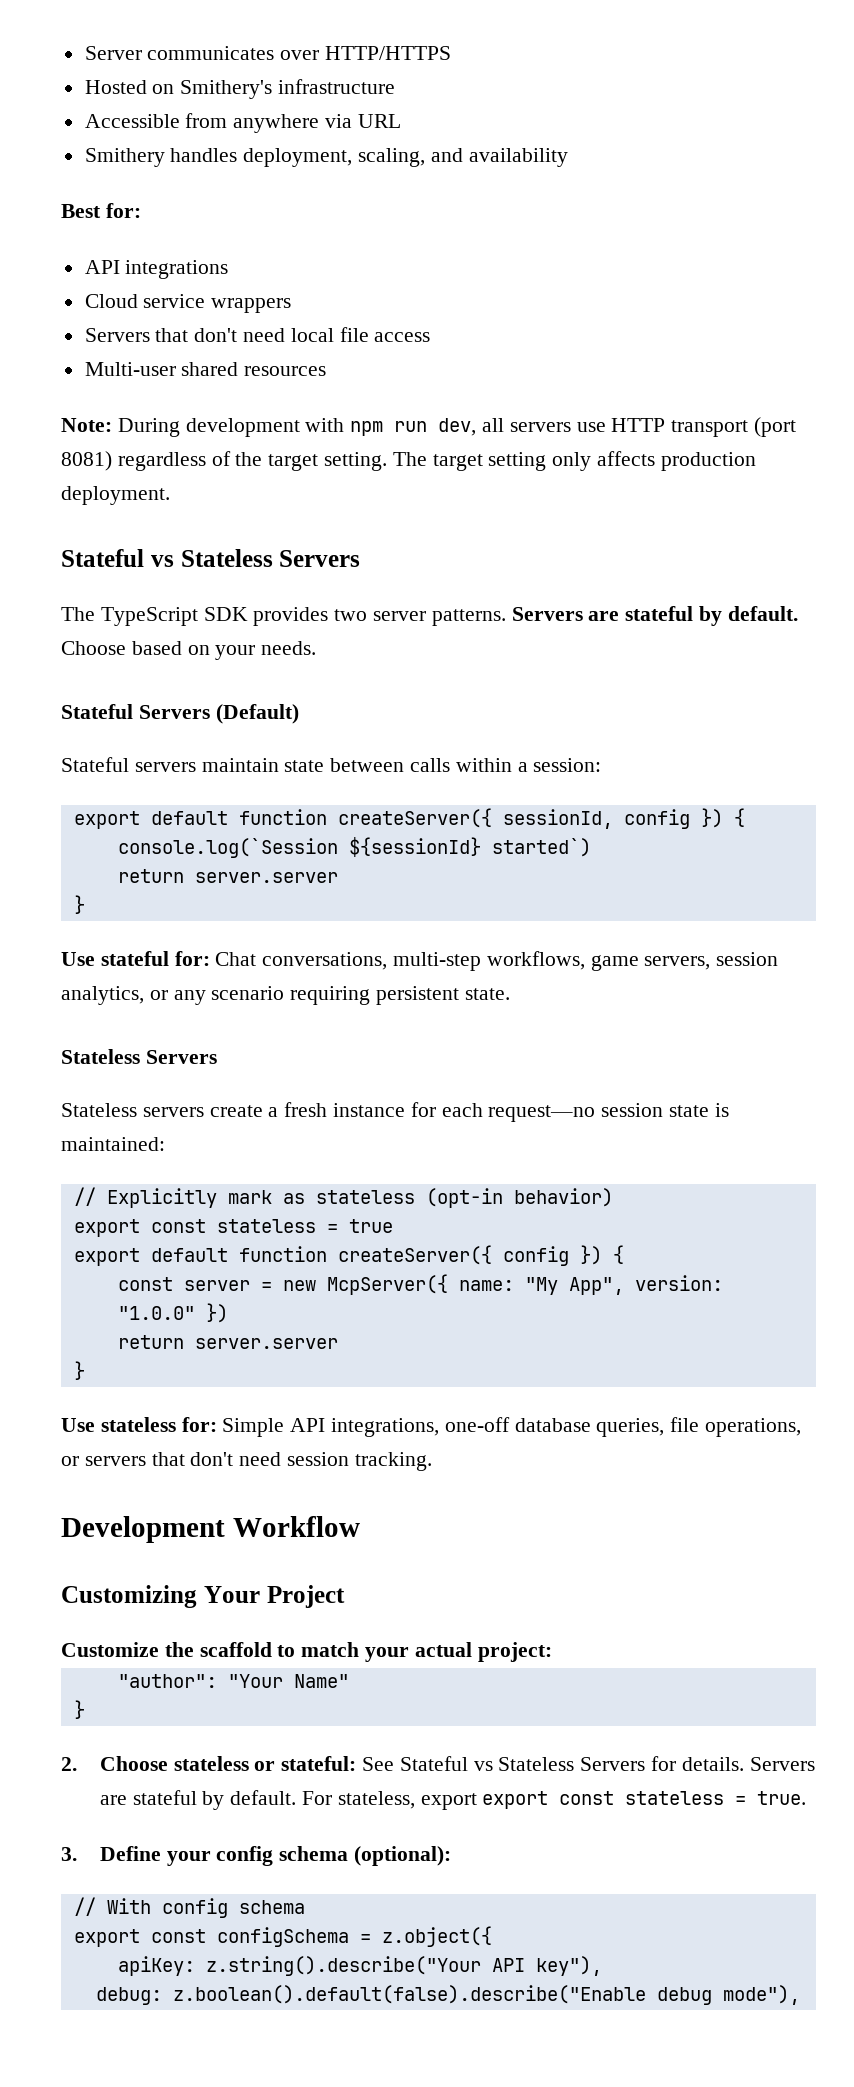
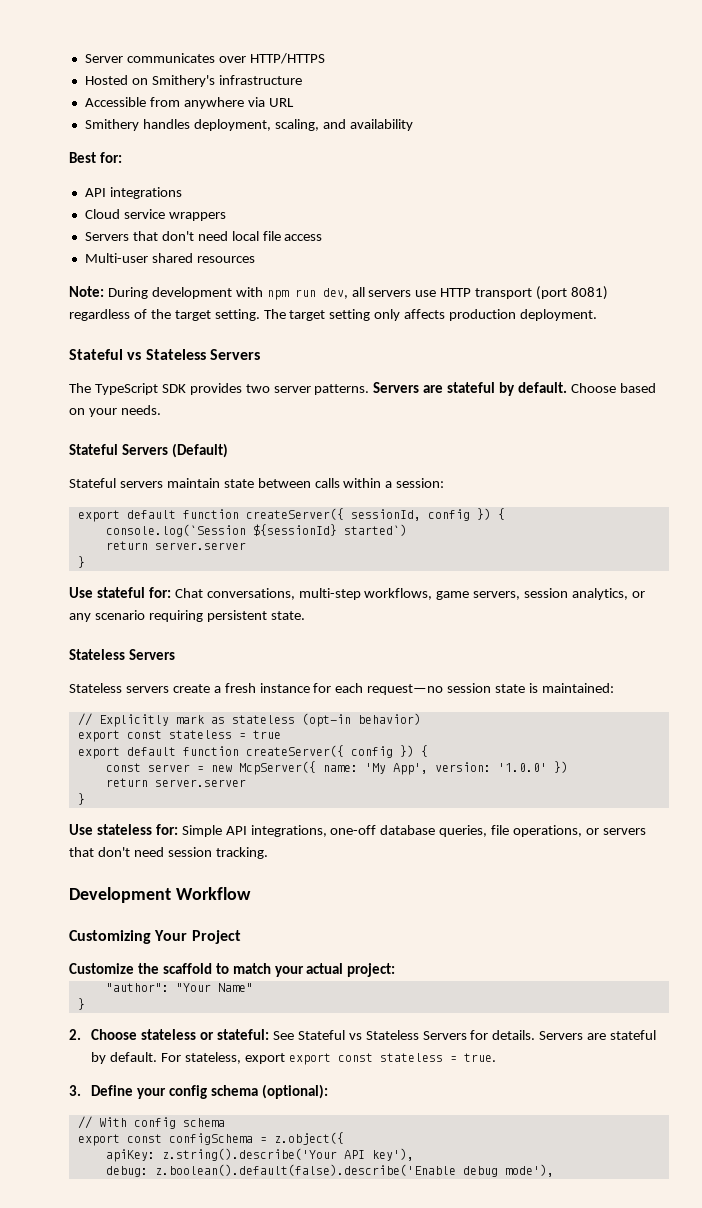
[524,1275,723,1295] [117,1306,195,1320] "My App", version: "1.0.0" -> [364,762,547,775] 'My App', version: '1.0.0'
[205,1956,602,1976] [95,1985,800,2005] z.string().describe("Your API key"), // debug: z.boolean().default(false).describe("Enable debug mode"), -> [161,1148,414,1161] [105,1164,554,1177] z.string().describe('Your API key'), // debug: z.boolean().default(false).describe('Enable debug mode'),

